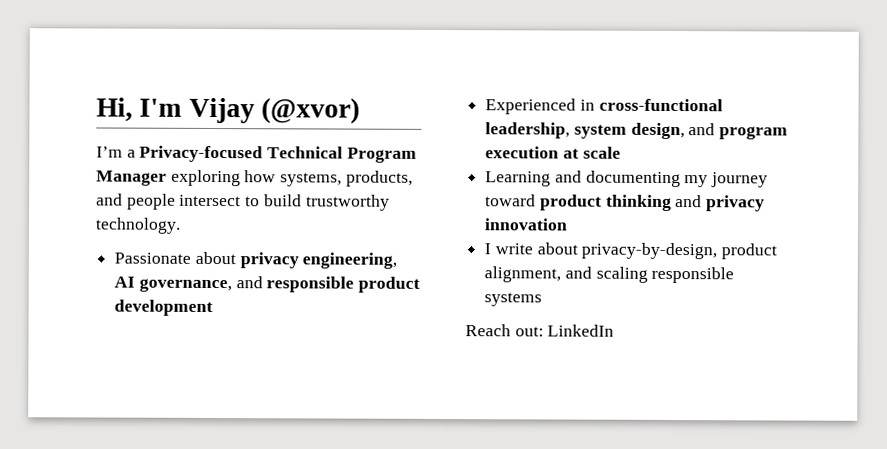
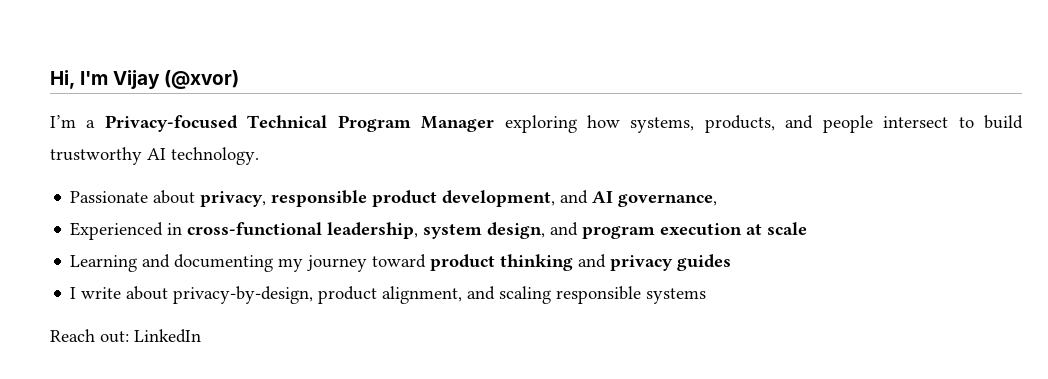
(390, 202) none -> [147,148,166,160] AI
[239,252,398,269] [114,276,421,293] [114,299,214,316] privacy engineering, AI governance, and responsible product development -> [200,190,718,207] privacy, responsible product development, and AI governance,
[484,218,569,231] innovation -> [677,254,732,271] guides

